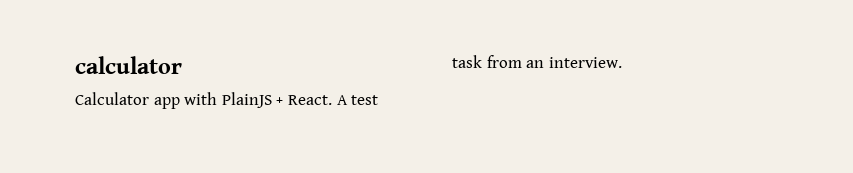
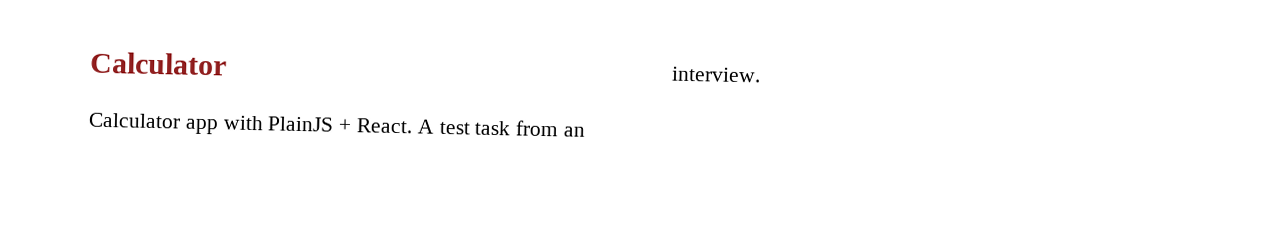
[75,56,182,74] calculator -> [89,51,227,76] Calculator

